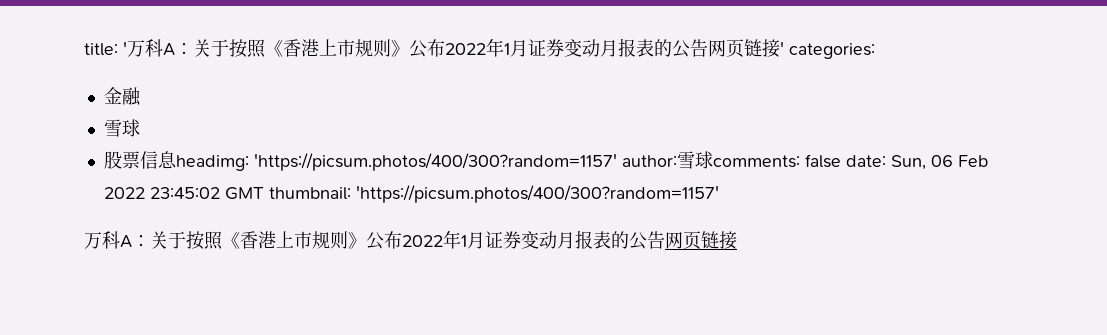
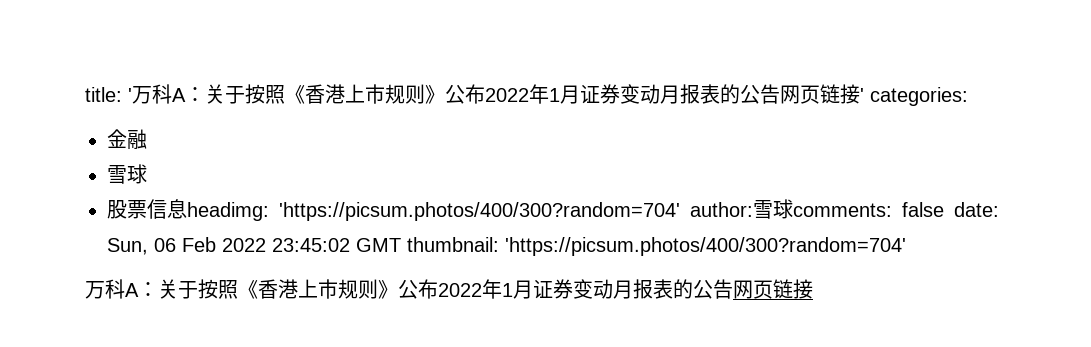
[253,153,617,171] 'https://picsum.photos/400/300?random=1157' -> [279,202,680,221] 'https://picsum.photos/400/300?random=704'
[355,185,719,203] 'https://picsum.photos/400/300?random=1157' -> [505,237,906,256] 'https://picsum.photos/400/300?random=704'

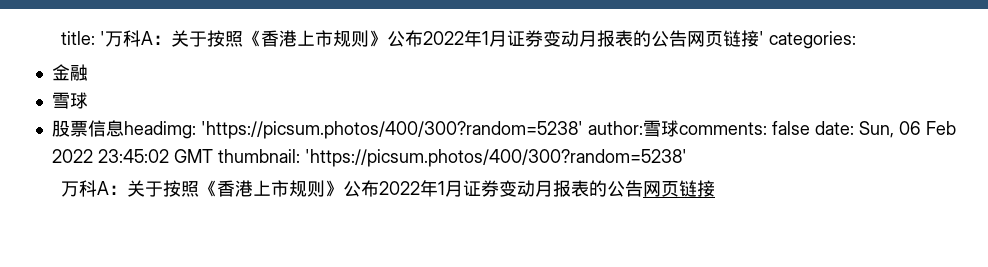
[279,202,680,221] 'https://picsum.photos/400/300?random=704' -> [200,121,583,139] 'https://picsum.photos/400/300?random=5238'
[505,237,906,256] 'https://picsum.photos/400/300?random=704' -> [304,149,687,167] 'https://picsum.photos/400/300?random=5238'

